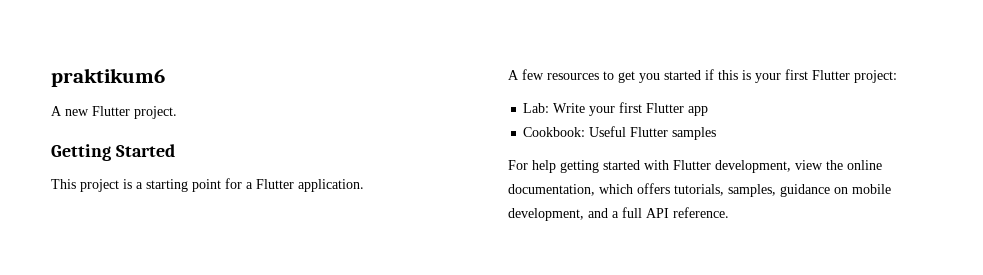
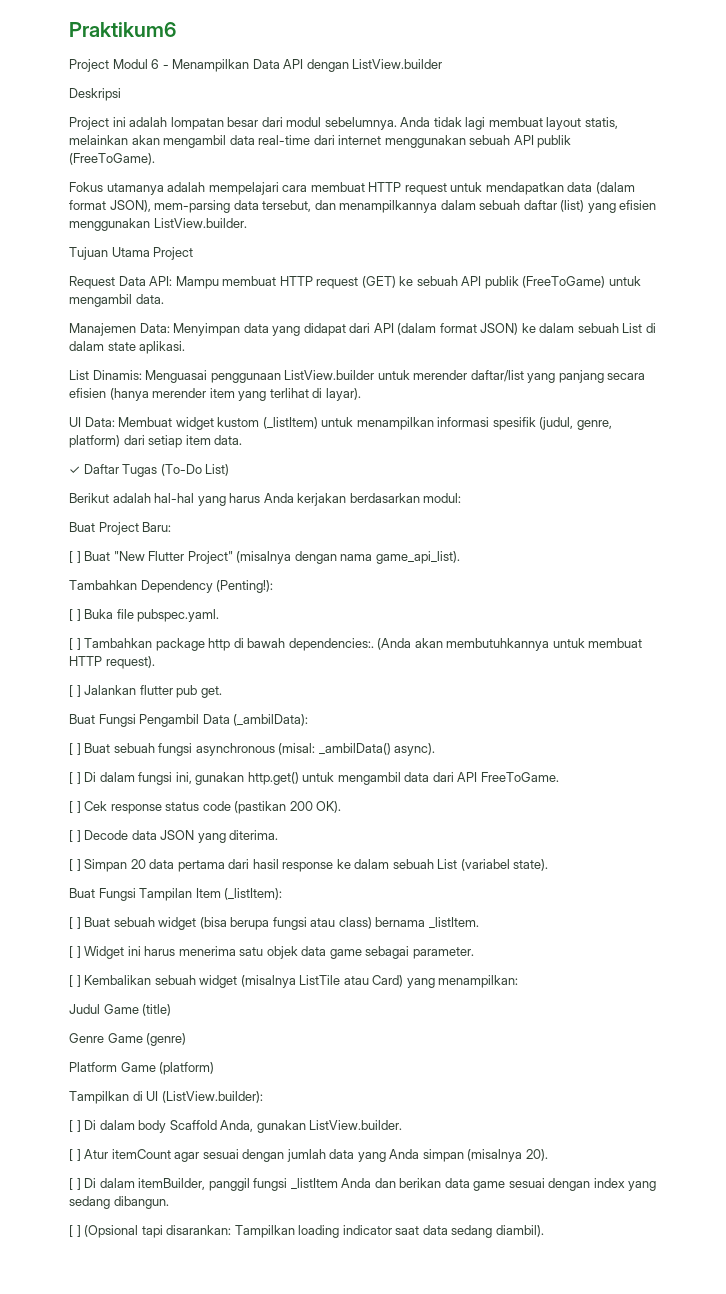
[51,68,165,87] [51,106,177,119] [51,144,175,161] [51,178,364,192] [508,69,897,83] [523,102,709,116] [523,126,717,140] [508,160,882,173] [508,183,891,197] [508,207,729,221] praktikum6 // A new Flutter project. // Getting Started // This project is a starting point for a Flutter application. // A few resources to get you started if this is your first Flutter project: // Lab: Write your first Flutter app // Cookbook: Useful Flutter samples // For help getting started with Flutter development, view the online documentation, which offers tutorials, samples, guidance on mobile development, and a full API reference. -> [69,22,176,37] [69,59,443,72] [69,88,121,101] [69,117,618,130] [69,135,572,148] [69,153,155,165] [69,182,635,195] [69,200,657,213] [69,218,247,231] [69,247,194,260] [69,276,641,289] [69,294,164,307] [69,323,656,336] [69,341,186,354] [69,370,646,383] [69,388,361,401] [69,417,612,430] [69,435,243,448] [69,464,230,477] [69,493,462,506] [69,522,172,535] [69,551,460,564] [69,580,274,593] [69,609,220,622] [69,638,643,651] [69,656,155,669] [69,685,222,698] [69,714,309,727] [69,743,436,756] [69,772,559,785] [69,801,342,814] [69,830,279,843] [69,859,549,872] [69,888,283,901] [69,917,479,930] [69,946,474,959] [69,975,519,988] [69,1004,172,1016] [69,1033,187,1046] [69,1062,215,1075] [69,1091,263,1104] [69,1120,403,1133] [69,1149,548,1162] [69,1178,657,1191] [69,1196,169,1209] [69,1225,544,1238] Praktikum6 // Project Modul 6 - Menampilkan Data API dengan ListView.builder // Deskripsi // Project ini adalah lompatan besar dari modul sebelumnya. Anda tidak lagi membuat layout statis, melainkan akan mengambil data real-time dari internet menggunakan sebuah API publik (FreeToGame). // Fokus utamanya adalah mempelajari cara membuat HTTP request untuk mendapatkan data (dalam format JSON), mem-parsing data tersebut, dan menampilkannya dalam sebuah daftar (list) yang efisien menggunakan ListView.builder. // Tujuan Utama Project // Request Data API: Mampu membuat HTTP request (GET) ke sebuah API publik (FreeToGame) untuk mengambil data. // Manajemen Data: Menyimpan data yang didapat dari API (dalam format JSON) ke dalam sebuah List di dalam state aplikasi. // List Dinamis: Menguasai penggunaan ListView.builder untuk merender daftar/list yang panjang secara efisien (hanya merender item yang terlihat di layar). // UI Data: Membuat widget kustom (_listItem) untuk menampilkan informasi spesifik (judul, genre, platform) dari setiap item data. // ✓ Daftar Tugas (To-Do List) // Berikut adalah hal-hal yang harus Anda kerjakan berdasarkan modul: // Buat Project Baru: // [ ] Buat "New Flutter Project" (misalnya dengan nama game_api_list). // Tambahkan Dependency (Penting!): // [ ] Buka file pubspec.yaml. // [ ] Tambahkan package http di bawah dependencies:. (Anda akan membutuhkannya untuk membuat HTTP request). // [ ] Jalankan flutter pub get. // Buat Fungsi Pengambil Data (_ambilData): // [ ] Buat sebuah fungsi asynchronous (misal: _ambilData() async). // [ ] Di dalam fungsi ini, gunakan http.get() untuk mengambil data dari API FreeToGame. // [ ] Cek response status code (pastikan 200 OK). // [ ] Decode data JSON yang diterima. // [ ] Simpan 20 data pertama dari hasil response ke dalam sebuah List (variabel state). // Buat Fungsi Tampilan Item (_listItem): // [ ] Buat sebuah widget (bisa berupa fungsi atau class) bernama _listItem. // [ ] Widget ini harus menerima satu objek data game sebagai parameter. // [ ] Kembalikan sebuah widget (misalnya ListTile atau Card) yang menampilkan: // Judul Game (title) // Genre Game (genre) // Platform Game (platform) // Tampilkan di UI (ListView.builder): // [ ] Di dalam body Scaffold Anda, gunakan ListView.builder. // [ ] Atur itemCount agar sesuai dengan jumlah data yang Anda simpan (misalnya 20). // [ ] Di dalam itemBuilder, panggil fungsi _listItem Anda dan berikan data game sesuai dengan index yang sedang dibangun. // [ ] (Opsional tapi disarankan: Tampilkan loading indicator saat data sedang diambil).

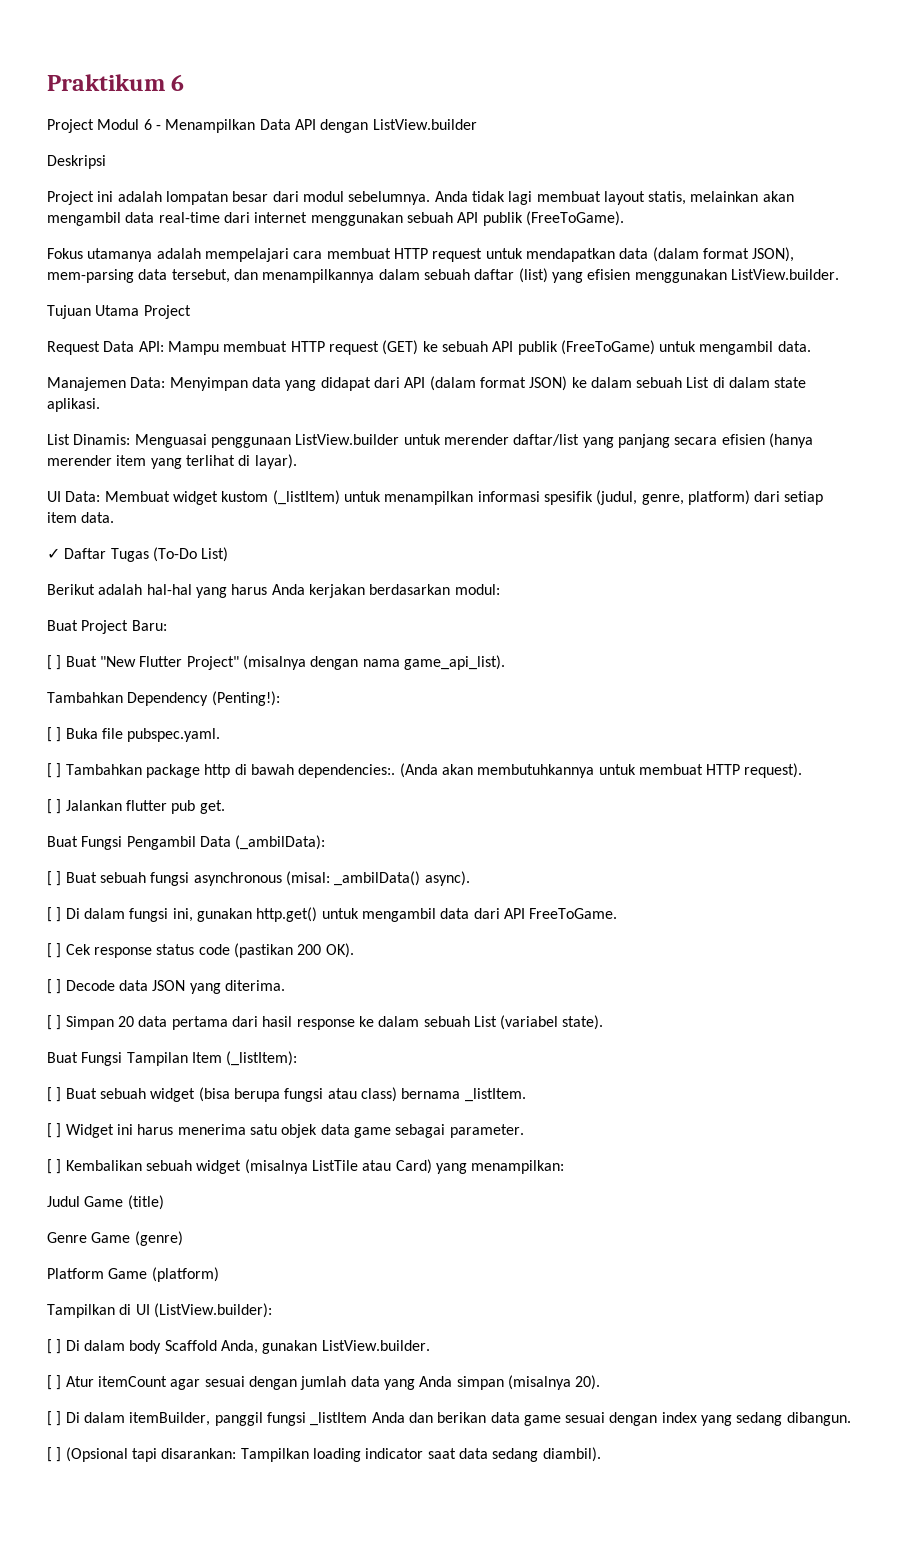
[69,22,176,37] Praktikum6 -> [47,74,185,91] Praktikum 6

